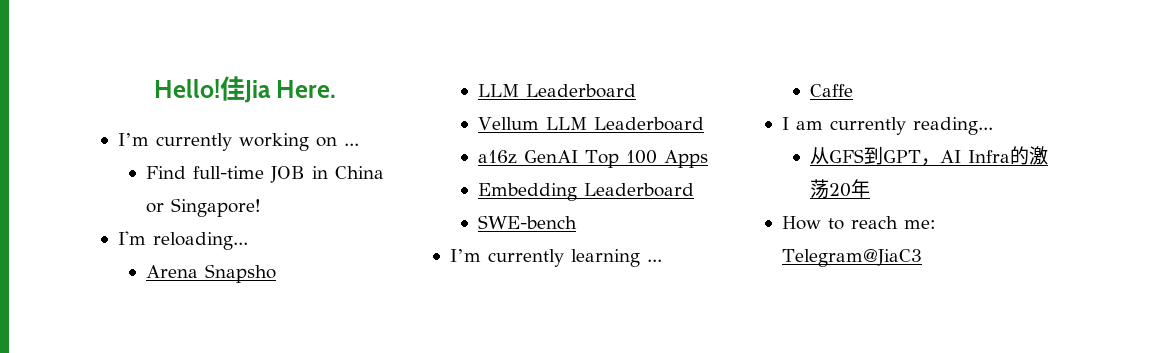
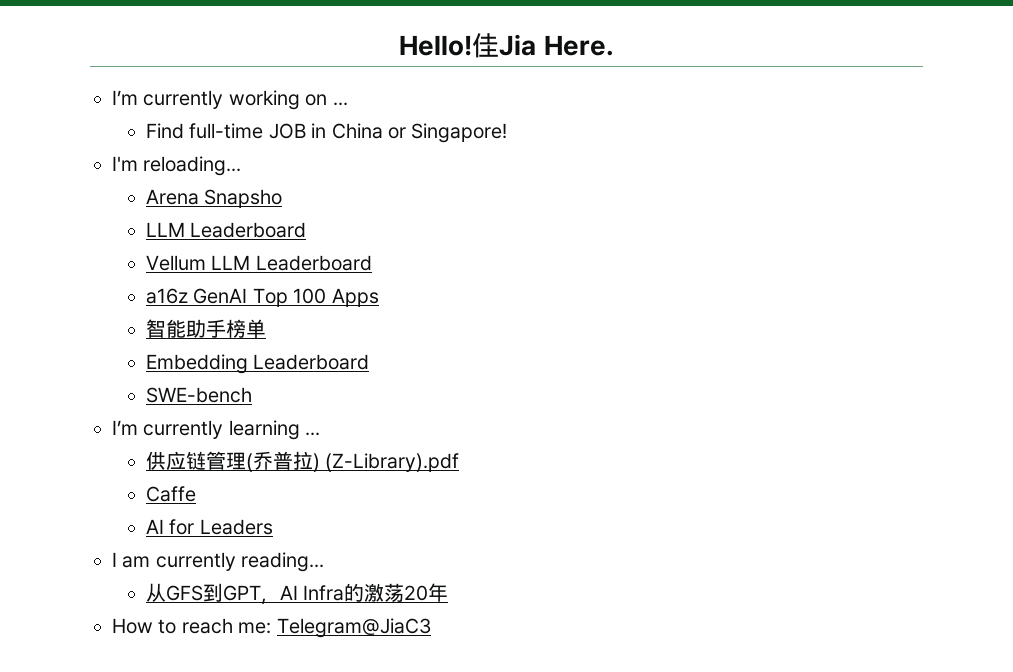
(709, 159) none -> [146,319,267,338] // 智能助手榜单
[810,84,854,97] Caffe -> [146,451,460,472] [146,486,197,502] [146,519,273,535] 供应链管理(乔普拉) (Z-Library).pdf // Caffe // AI for Leaders

